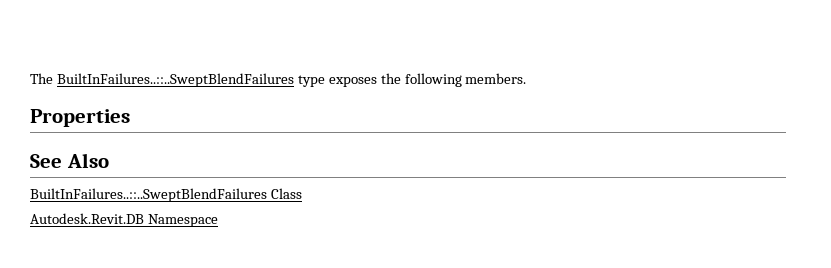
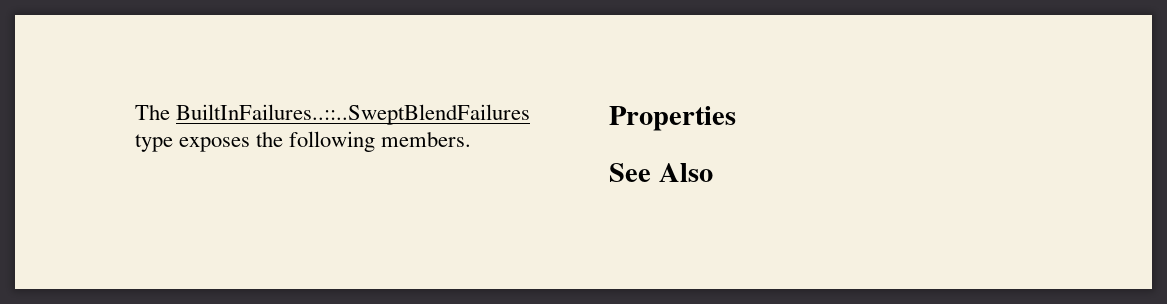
[30,188,302,202] [30,213,218,227] // BuiltInFailures..::..SweptBlendFailures Class // Autodesk.Revit.DB Namespace -> (713, 172) none

